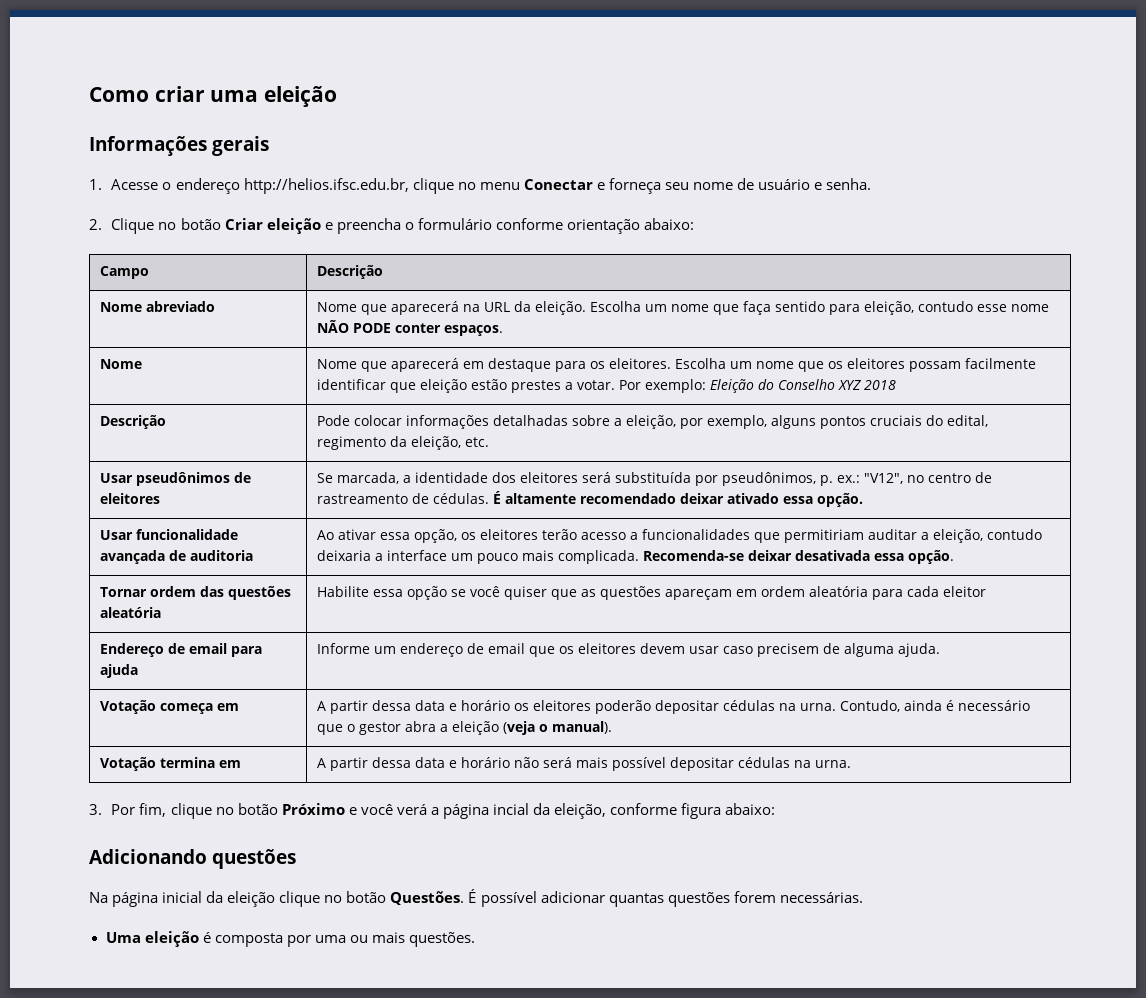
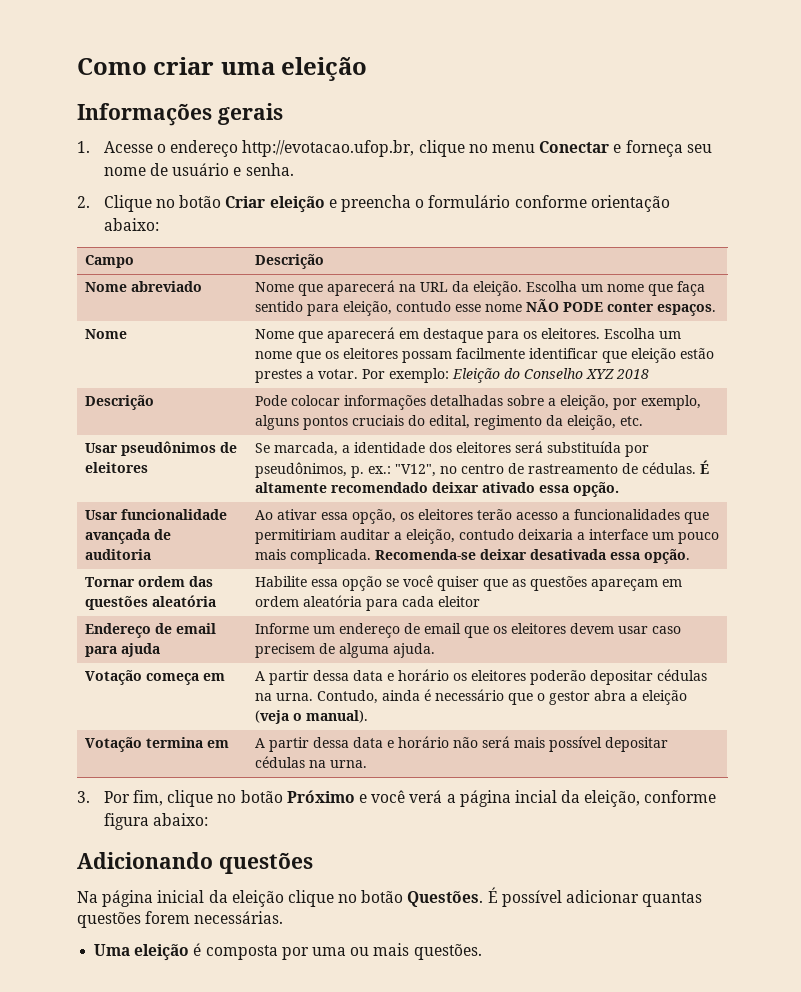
[243,178,409,194] http://helios.ifsc.edu.br, -> [242,140,415,157] http://evotacao.ufop.br,

